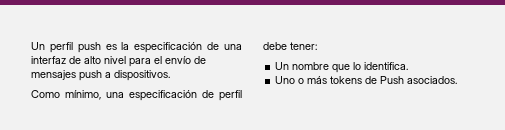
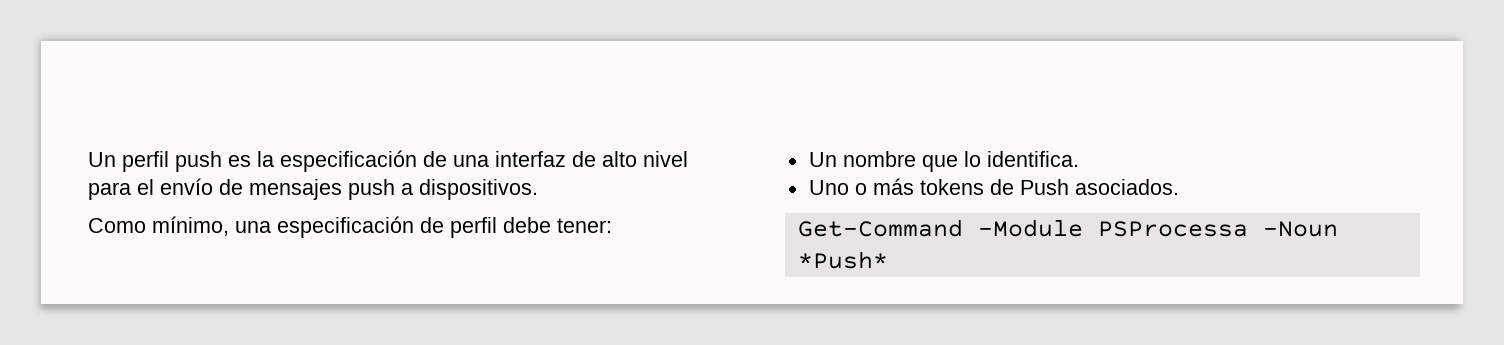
(458, 80) none -> [797,219,1338,237] [797,251,888,269] // Get-Command -Module PSProcessa -Noun *Push*

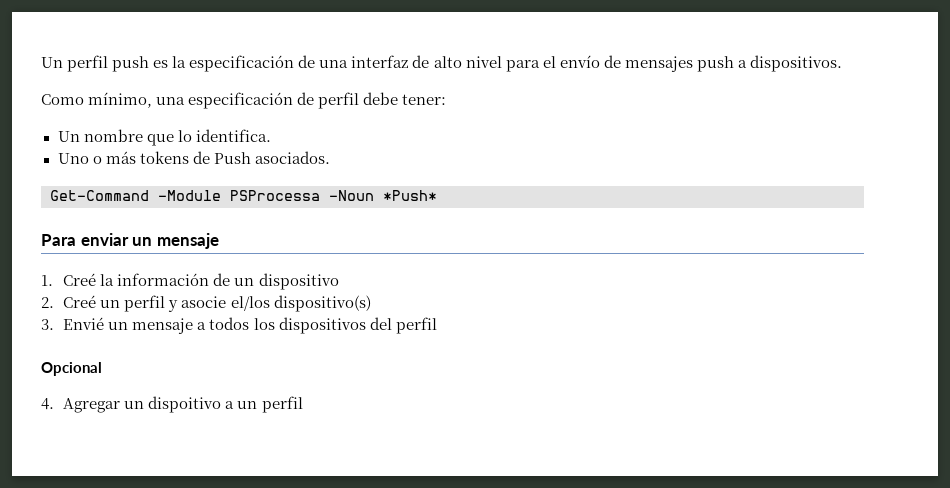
(888, 260) none -> [41,233,219,249] [41,273,339,290] [41,295,371,312] [41,317,437,334] [41,362,102,376] [41,396,303,413] // Para enviar un mensaje // 1. Creé la información de un dispositivo // 2. Creé un perfil y asocie el/los dispositivo(s) // 3. Envié un mensaje a todos los dispositivos del perfil // Opcional // 4. Agregar un dispoitivo a un perfil

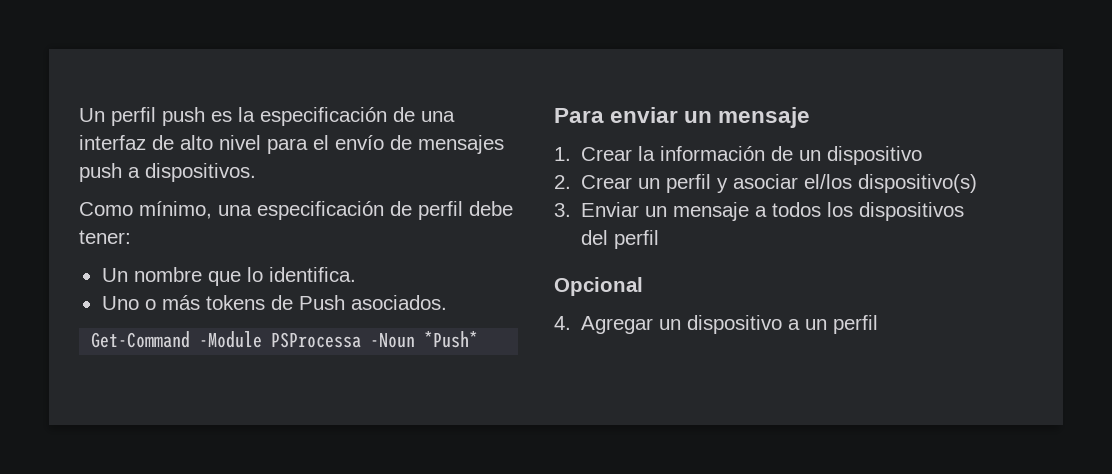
[63,273,97,286] Creé -> [581,147,633,161] Crear
[63,295,97,308] Creé -> [581,175,633,189] Crear
[181,296,227,308] asocie -> [733,174,799,189] asociar
[63,317,105,330] Envié -> [581,202,640,217] Enviar
[148,396,222,413] dispoitivo -> [687,315,783,334] dispositivo

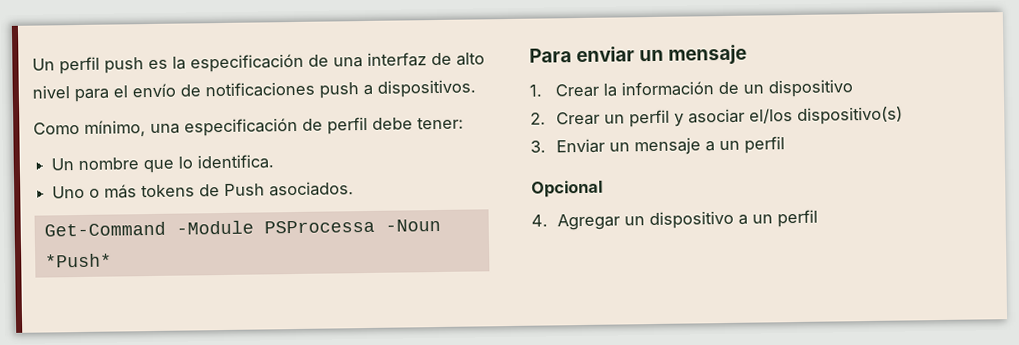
[418,135,504,154] mensajes -> [205,81,315,98] notificaciones
[772,202,965,221] [581,230,609,245] todos los dispositivos del -> [718,140,740,151] un

